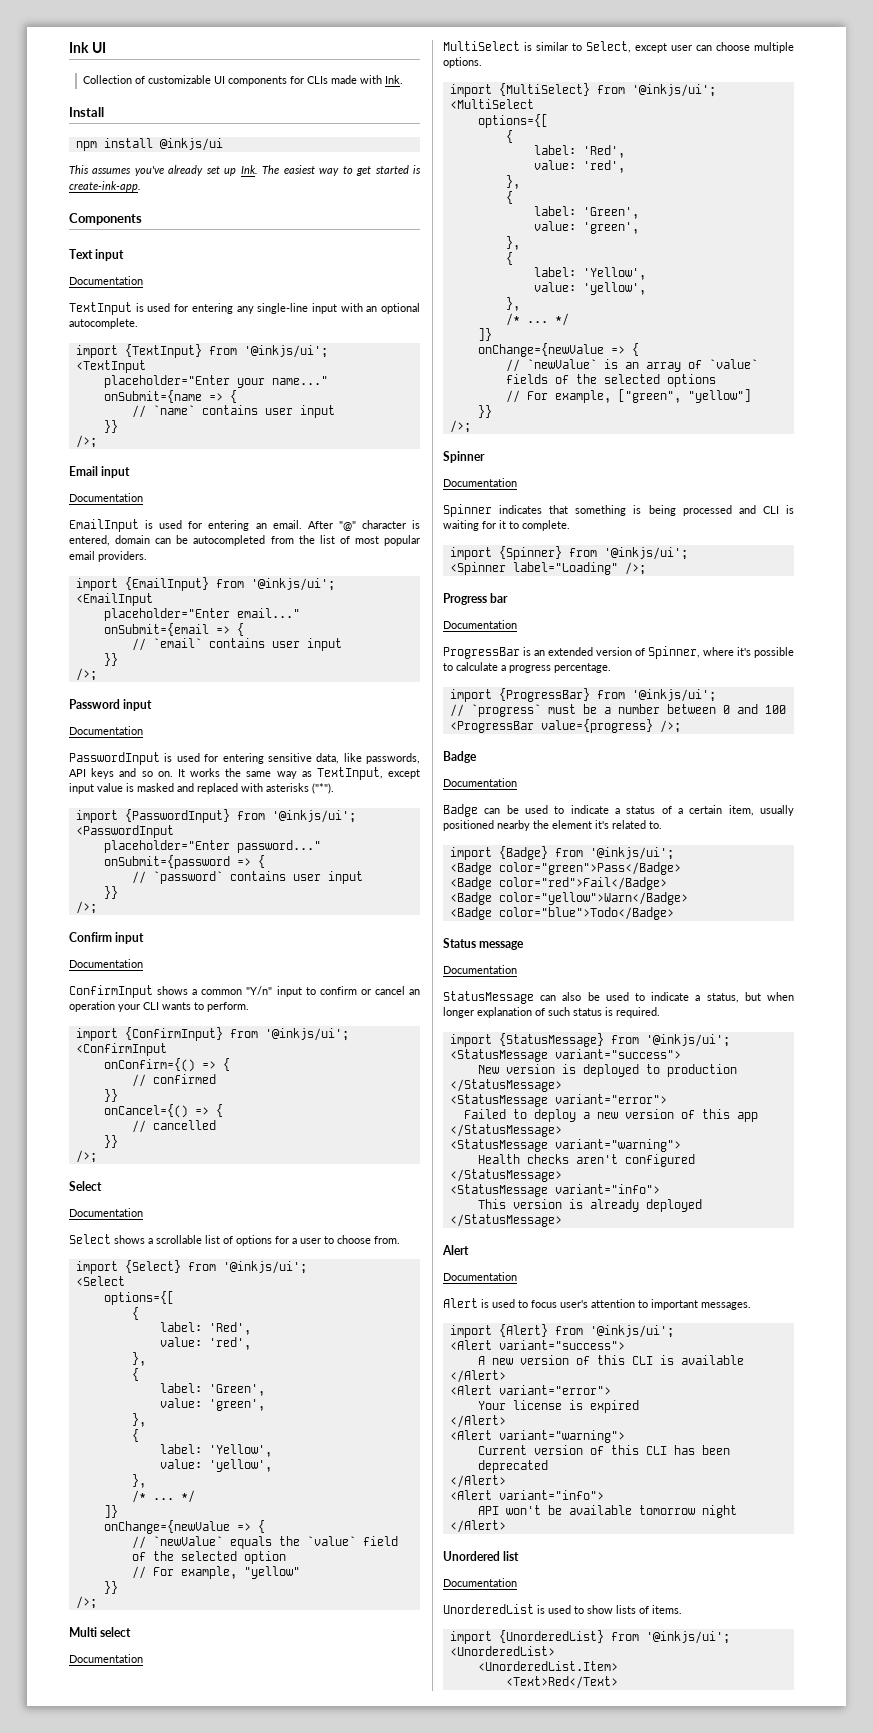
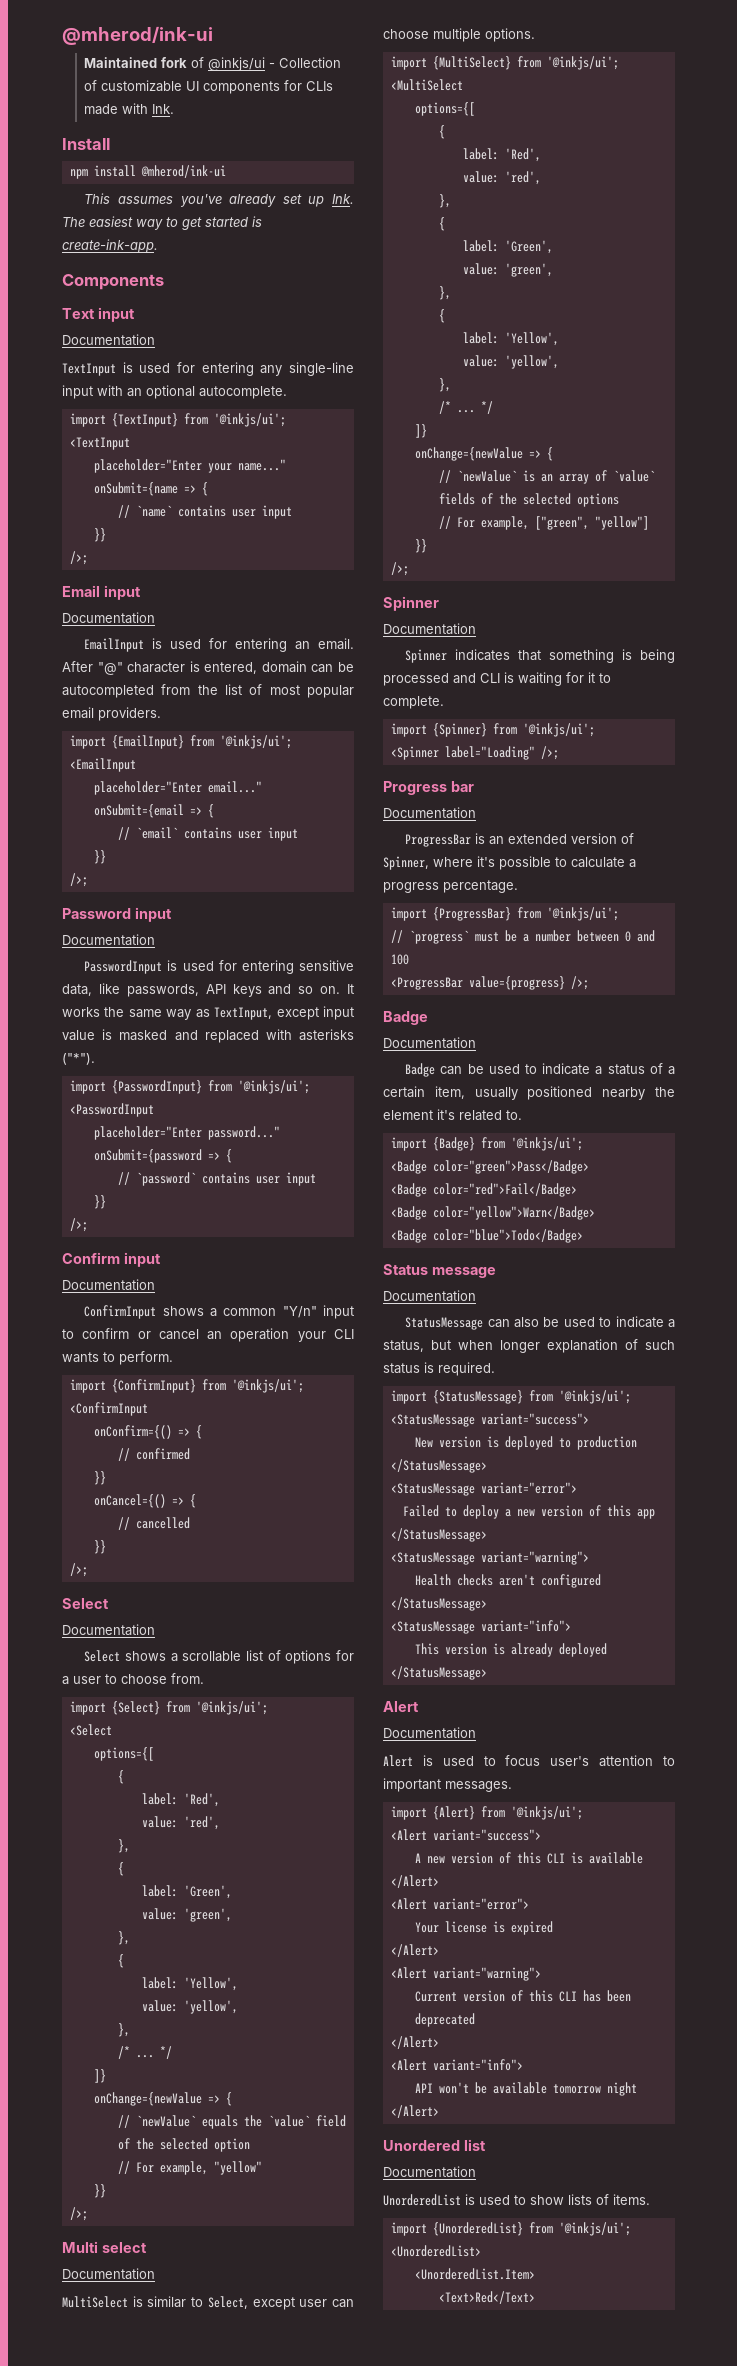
[69,42,106,53] Ink UI // -> [62,26,213,45] [83,57,275,71] @mherod/ink-ui // Maintained fork of @inkjs/ui -
[159,138,223,151] @inkjs/ui -> [140,165,226,178] @mherod/ink-ui

